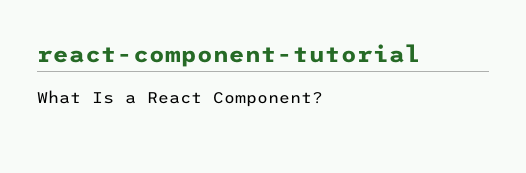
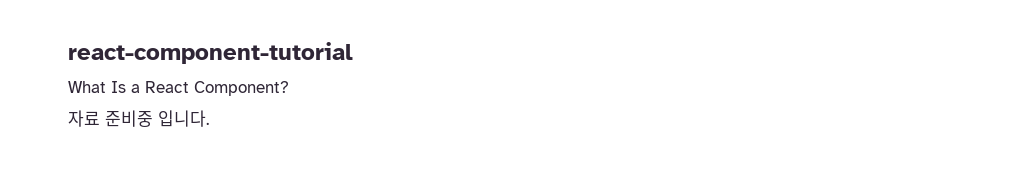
(323, 99) none -> [68,110,209,127] // 자료 준비중 입니다.

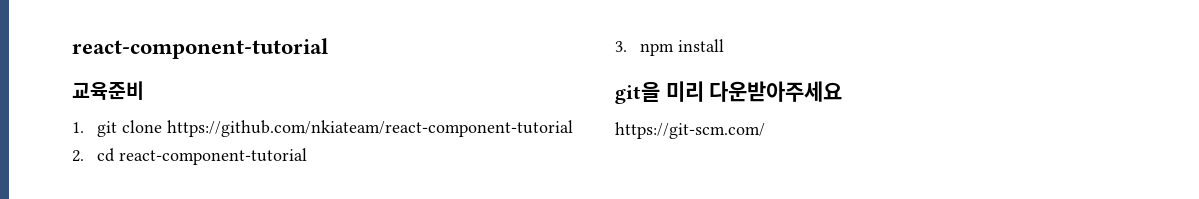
[68,42,353,64] [68,81,289,96] [68,110,209,127] react-component-tutorial // What Is a React Component? // 자료 준비중 입니다. -> [72,38,329,59] [72,81,144,100] [72,120,573,137] [72,148,307,165] [615,39,724,56] [615,81,843,104] [615,122,765,139] react-component-tutorial // 교육준비 // 1. git clone https://github.com/nkiateam/react-component-tutorial // 2. cd react-component-tutorial // 3. npm install // git을 미리 다운받아주세요 // https://git-scm.com/

